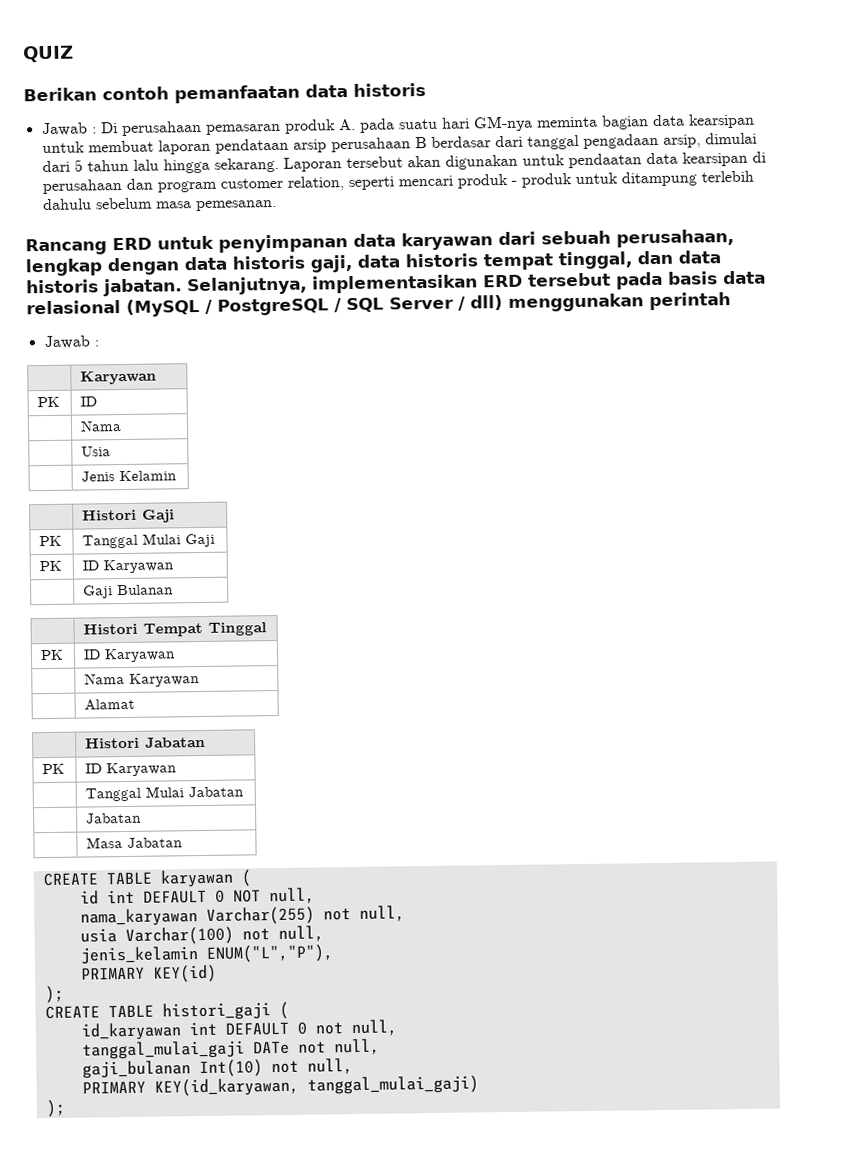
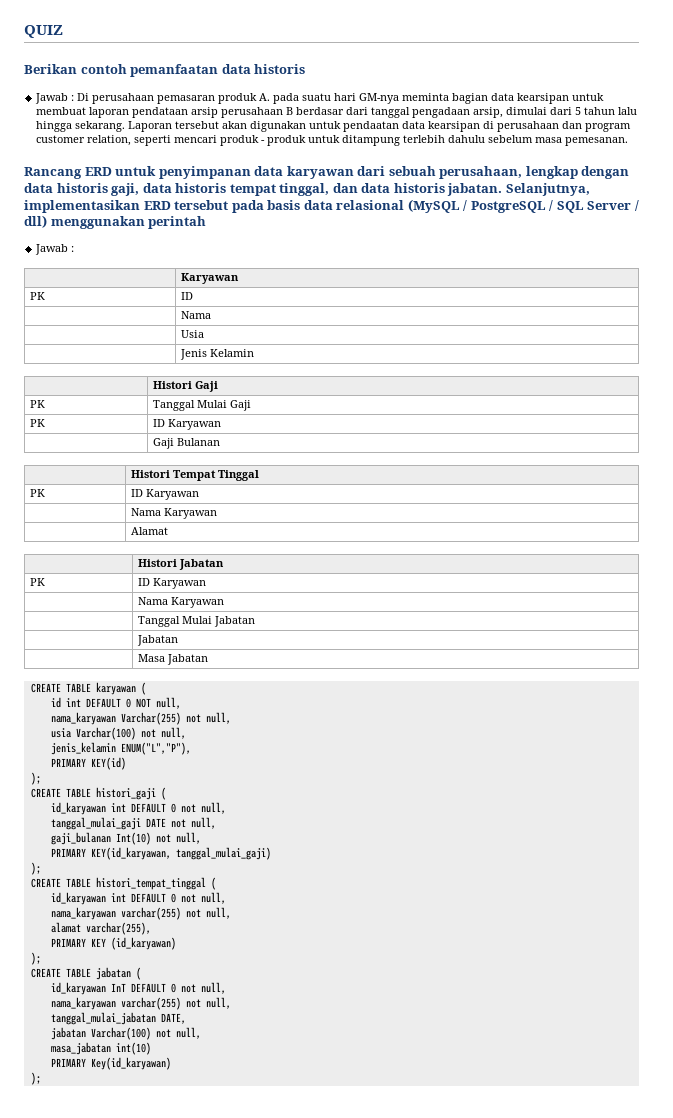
(178, 769) none -> [138,597,225,608] // | Nama Karyawan
[252,1040,290,1055] DATe -> [145,818,166,827] DATE
(66, 1108) none -> [30,877,216,890] [50,892,226,905] [50,907,231,920] [50,922,151,935] [50,937,176,950] [30,952,41,965] [30,967,141,980] [50,982,226,995] [50,997,231,1010] [50,1012,186,1025] [50,1027,201,1040] [50,1042,151,1055] [50,1057,171,1070] [30,1072,41,1085] // CREATE TABLE histori_tempat_tinggal ( // id_karyawan int DEFAULT 0 not null, // nama_karyawan varchar(255) not null, // alamat varchar(255), // PRIMARY KEY (id_karyawan) // ); // CREATE TABLE jabatan ( // id_karyawan InT DEFAULT 0 not null, // nama_karyawan varchar(255) not null, // tanggal_mulai_jabatan DATE, // jabatan Varchar(100) not null, // masa_jabatan int(10) // PRIMARY Key(id_karyawan) // );

